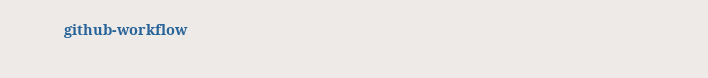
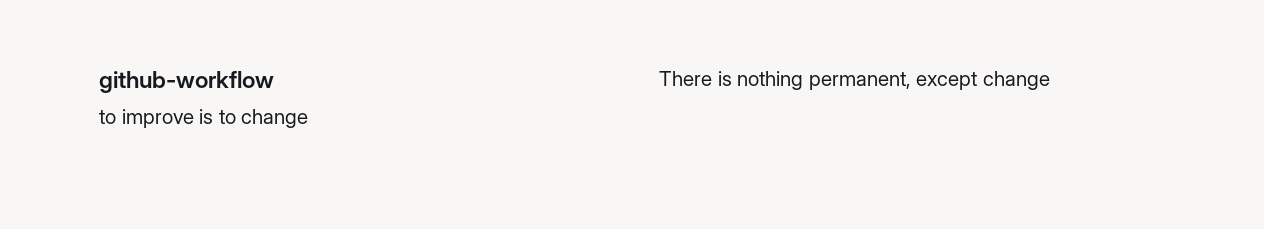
(188, 31) none -> [99,109,309,128] [659,71,1050,90] // to improve is to change // There is nothing permanent, except change

